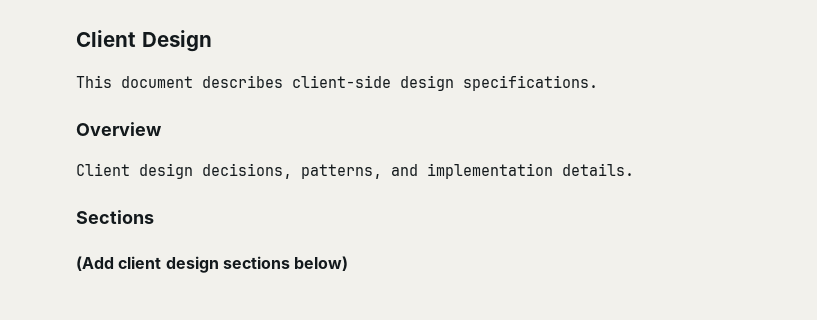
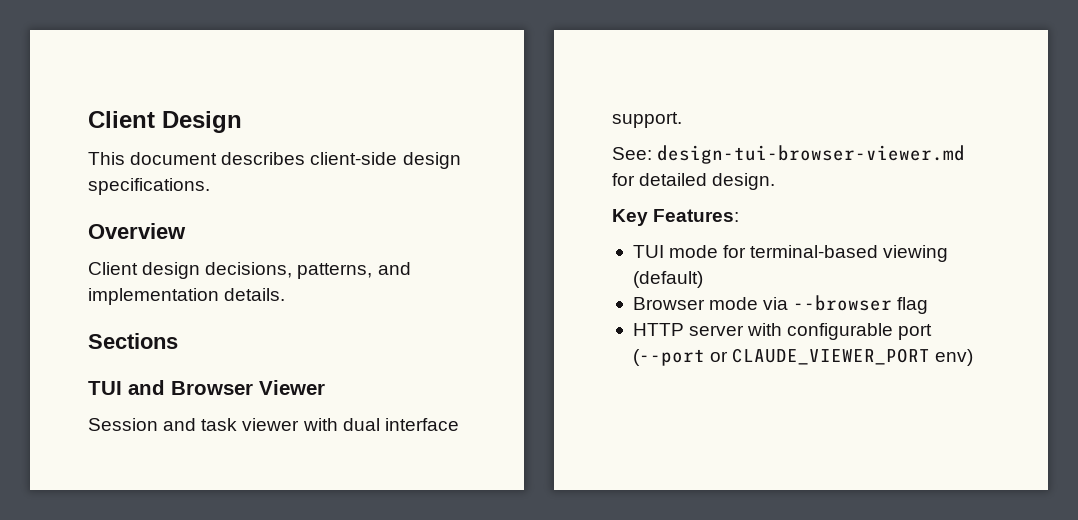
[76,256,349,273] (Add client design sections below) -> [88,380,325,395] [88,418,459,431] [612,112,682,128] [612,145,966,164] [612,173,776,190] [612,209,740,226] [632,245,949,262] [632,271,703,288] [632,295,929,314] [632,323,933,340] [632,348,974,366] TUI and Browser Viewer // Session and task viewer with dual interface support. // See: design-tui-browser-viewer.md for detailed design. // Key Features: // TUI mode for terminal-based viewing (default) // Browser mode via --browser flag // HTTP server with configurable port (--port or CLAUDE_VIEWER_PORT env)

